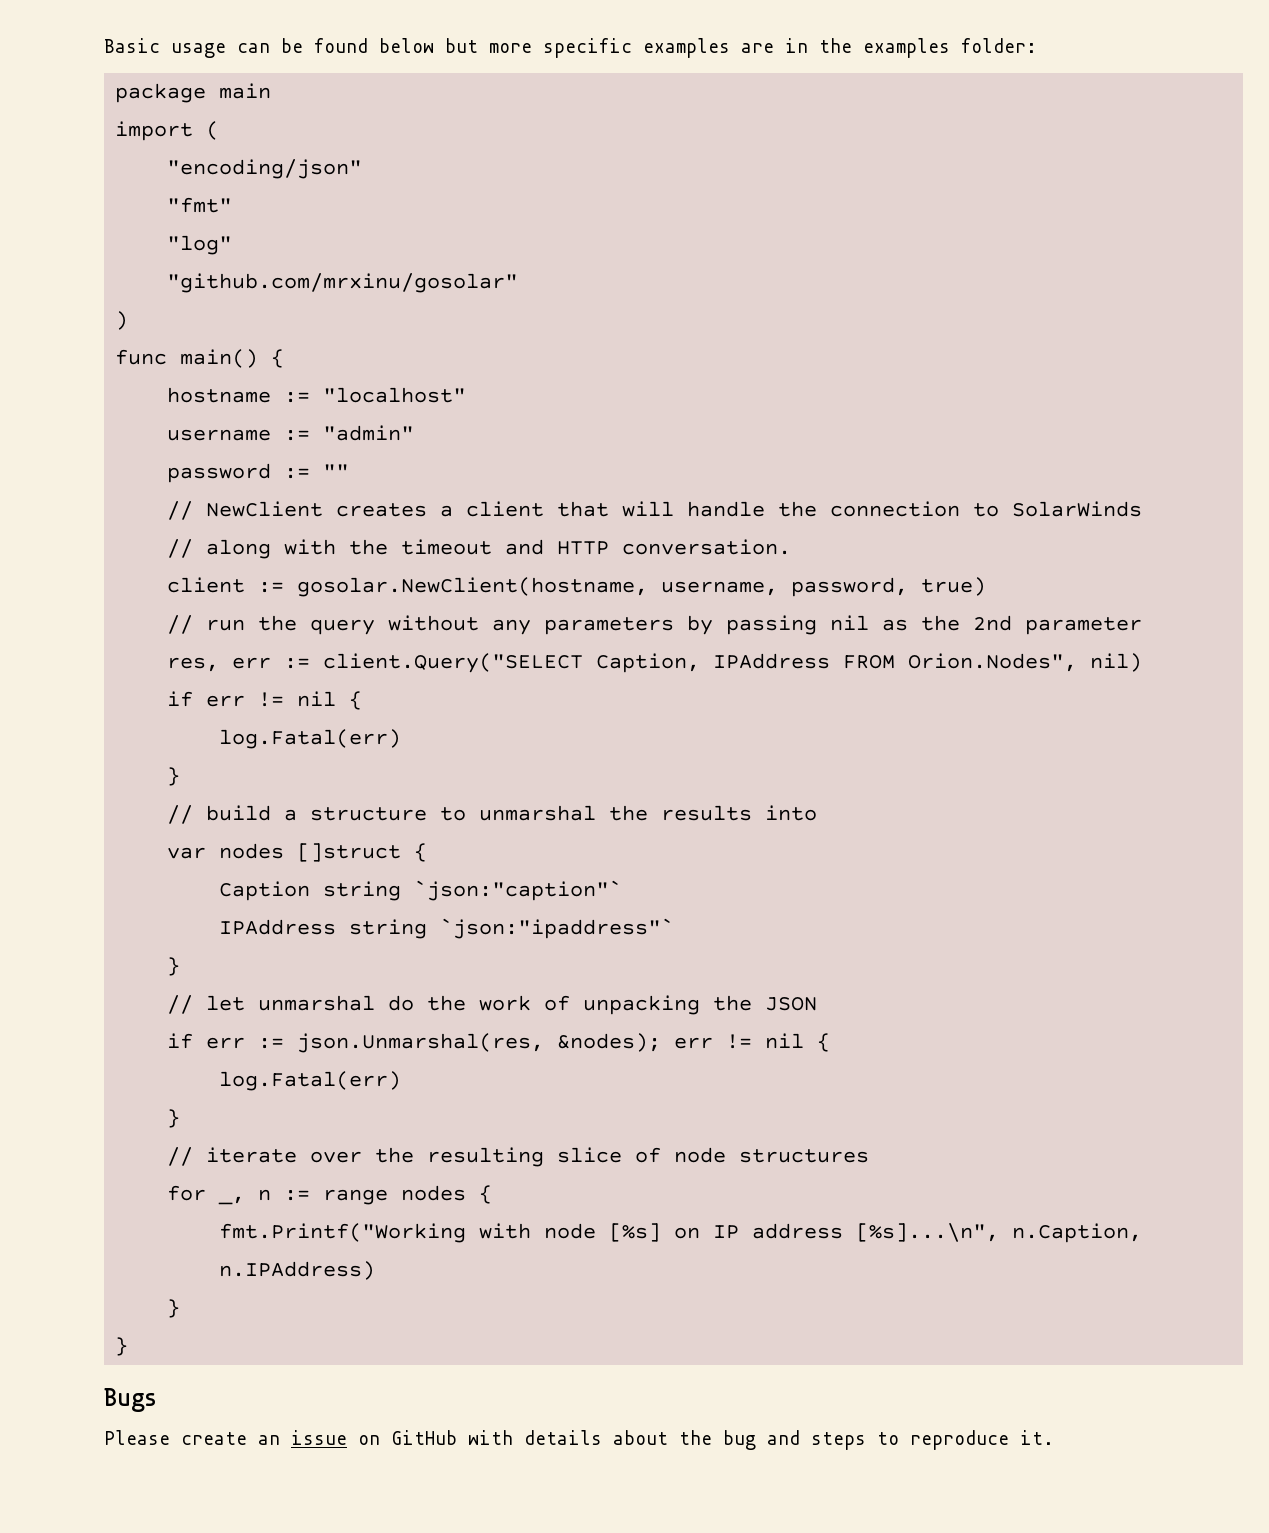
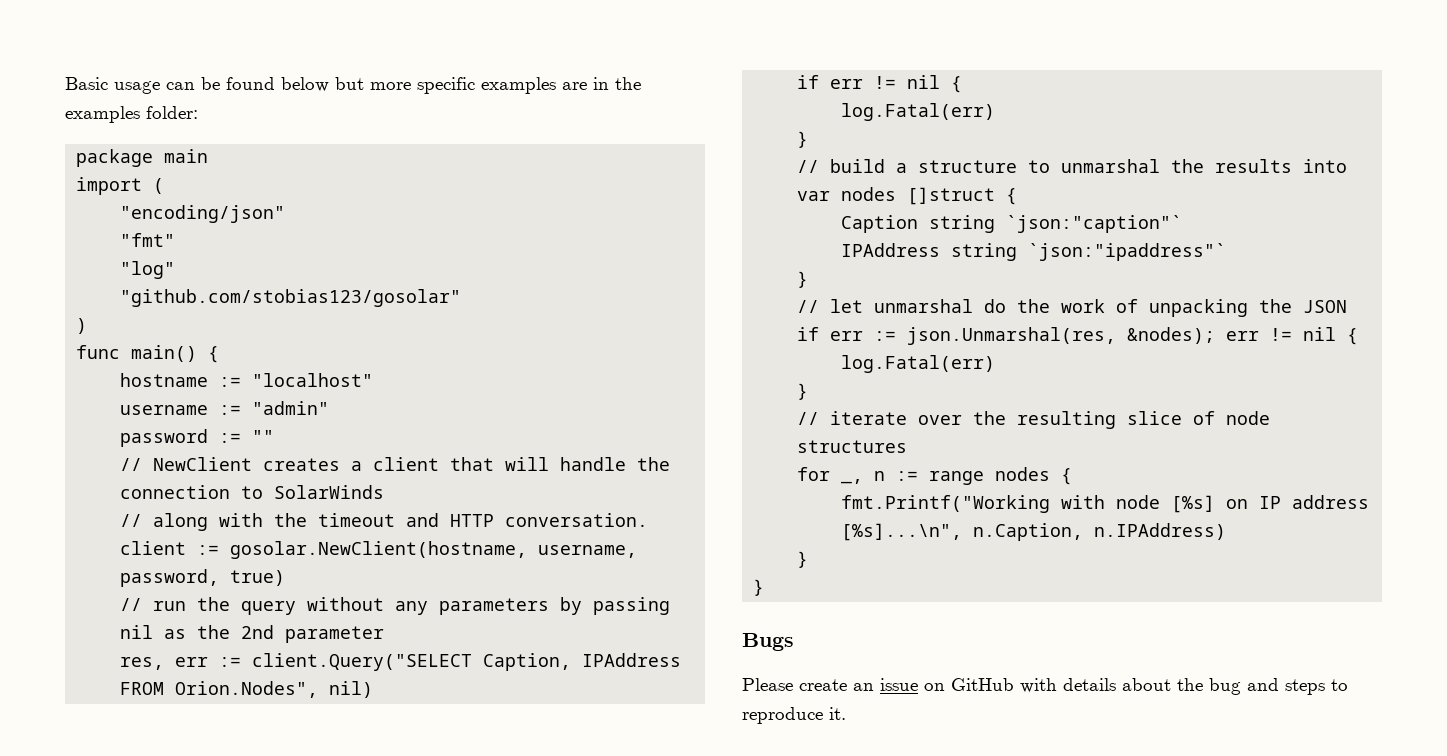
[167,273,519,293] "github.com/mrxinu/gosolar" -> [120,289,462,307] "github.com/stobias123/gosolar"

